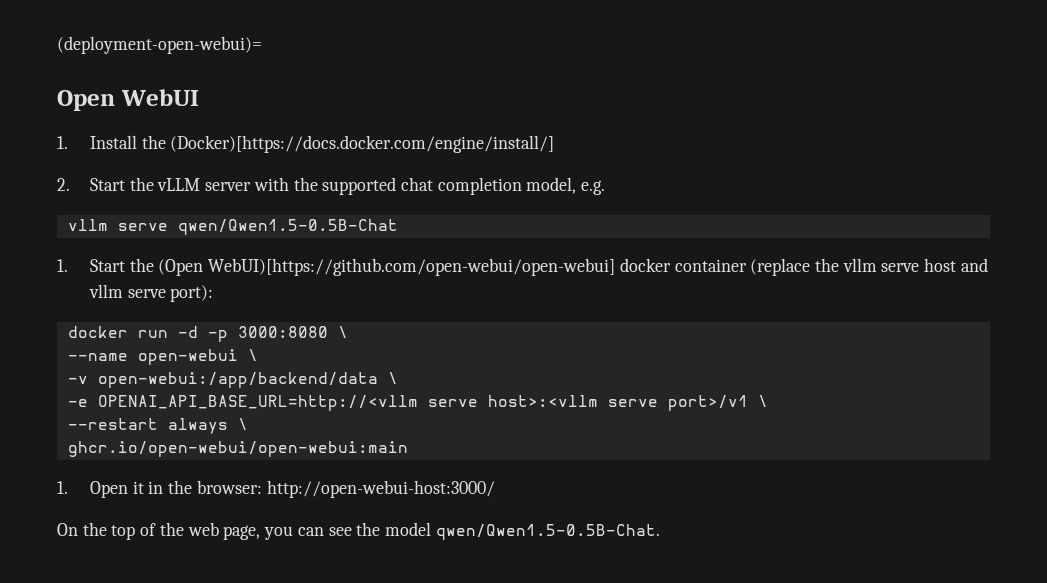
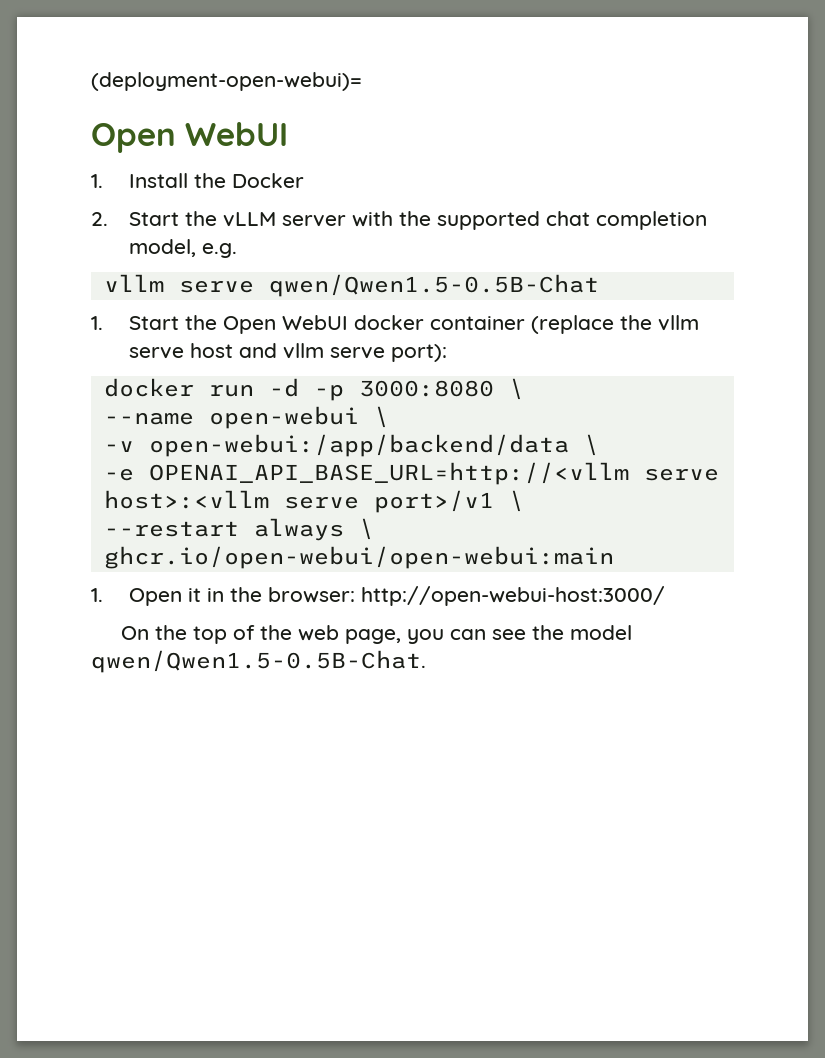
[170,135,555,153] (Docker)[https://docs.docker.com/engine/install/] -> [231,173,304,188] Docker
[158,258,616,276] (Open WebUI)[https://github.com/open-webui/open-webui] -> [222,315,348,334] Open WebUI

